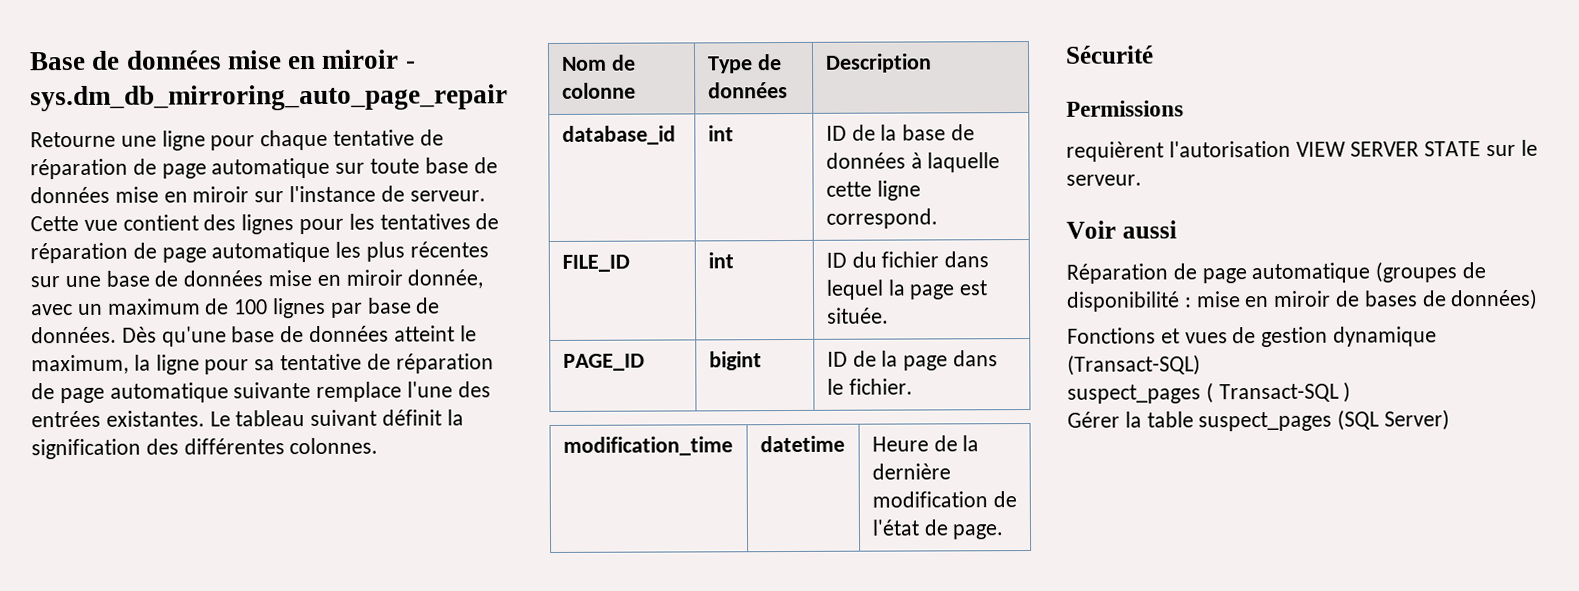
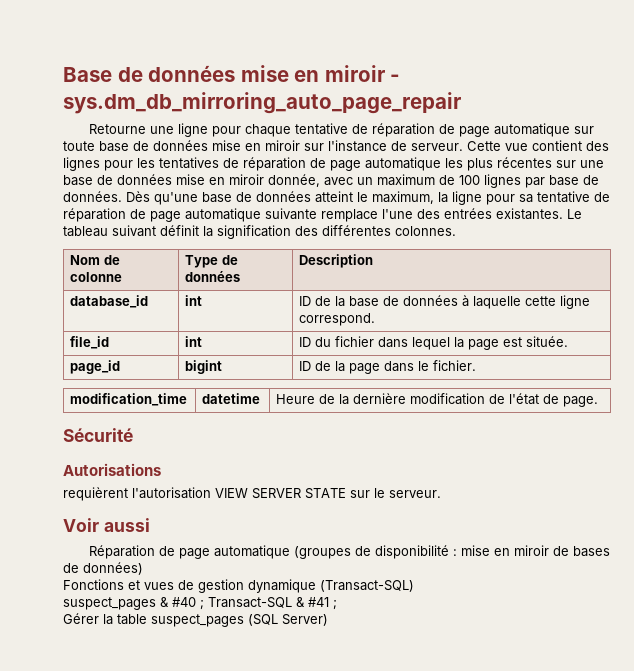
[561,254,630,272] FILE_ID -> [70,336,110,349] file_id
[562,353,645,371] PAGE_ID -> [70,360,121,374] page_id
[1066,100,1184,117] Permissions -> [63,463,161,476] Autorisations
[1205,381,1352,404] ( Transact-SQL ) -> [160,597,337,610] & #40 ; Transact-SQL & #41 ;

